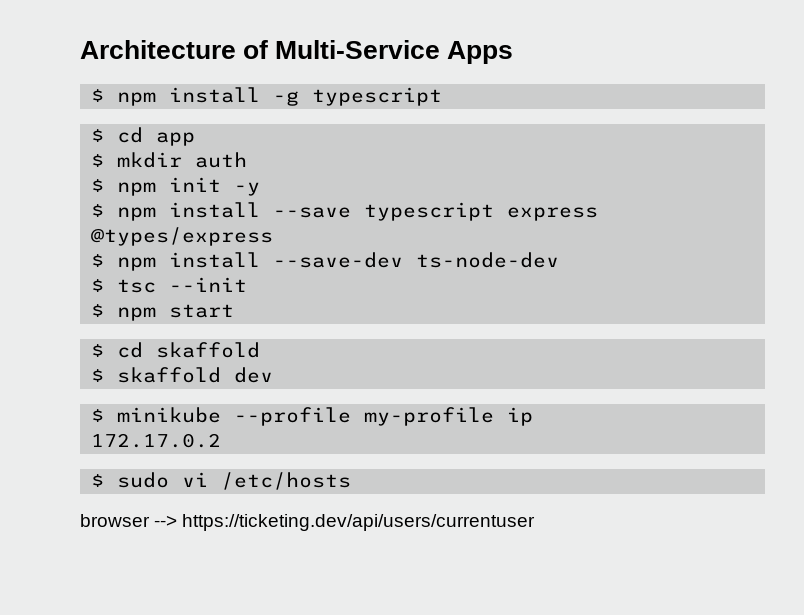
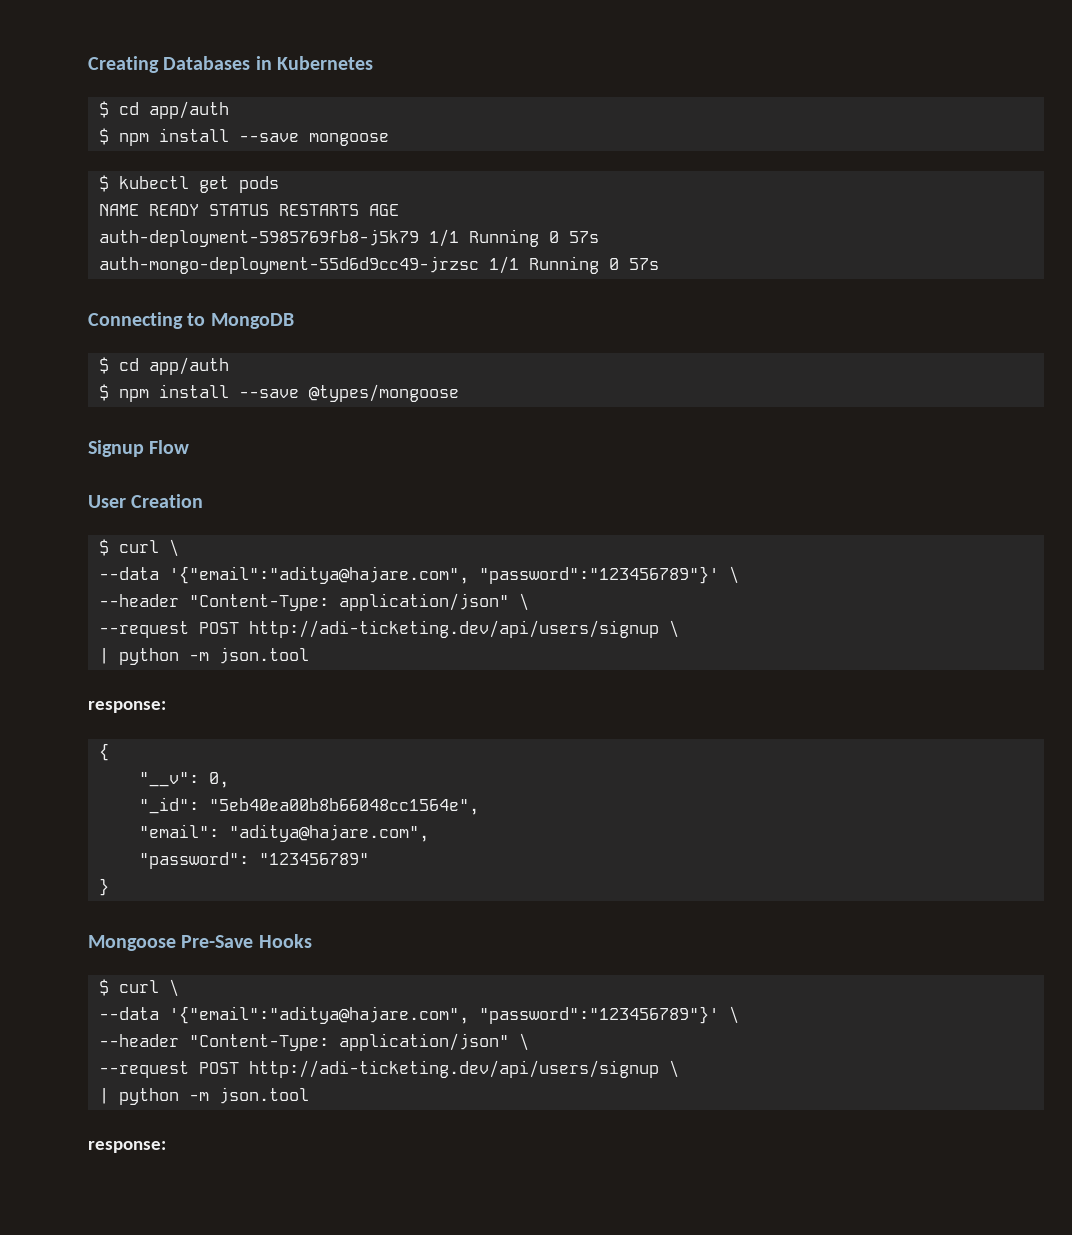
[80,40,514,64] [91,87,443,106] [91,127,196,146] [91,152,248,168] [91,177,261,196] [91,202,599,221] [91,227,274,246] [91,252,560,271] [91,277,248,293] [91,304,235,321] [91,342,261,358] [91,367,274,383] [91,407,534,426] [91,433,222,448] [91,472,352,490] [80,514,536,531] Architecture of Multi-Service Apps // $ npm install -g typescript // $ cd app // $ mkdir auth // $ npm init -y // $ npm install --save typescript express @types/express // $ npm install --save-dev ts-node-dev // $ tsc --init // $ npm start // $ cd skaffold // $ skaffold dev // $ minikube --profile my-profile ip // 172.17.0.2 // $ sudo vi /etc/hosts // browser --> https://ticketing.dev/api/users/currentuser -> [88,56,373,73] [99,101,230,119] [99,128,390,146] [99,175,280,193] [99,204,400,216] [99,229,600,247] [99,256,660,274] [88,312,294,329] [99,357,230,375] [99,384,460,402] [88,440,190,457] [88,494,204,508] [99,539,180,557] [99,566,740,584] [99,593,530,611] [99,620,680,638] [99,647,310,665] [88,701,166,713] [99,743,110,761] [139,772,230,788] [139,797,480,815] [139,824,430,842] [139,852,370,869] [99,878,110,896] [88,934,312,951] [99,979,180,997] [99,1006,740,1024] [99,1033,530,1051] [99,1060,680,1078] [99,1087,310,1105] [88,1141,166,1153] Creating Databases in Kubernetes // $ cd app/auth // $ npm install --save mongoose // $ kubectl get pods // NAME READY STATUS RESTARTS AGE // auth-deployment-5985769fb8-j5k79 1/1 Running 0 57s // auth-mongo-deployment-55d6d9cc49-jrzsc 1/1 Running 0 57s // Connecting to MongoDB // $ cd app/auth // $ npm install --save @types/mongoose // Signup Flow // User Creation // $ curl \ // --data '{"email":"aditya@hajare.com", "password":"123456789"}' \ // --header "Content-Type: application/json" \ // --request POST http://adi-ticketing.dev/api/users/signup \ // | python -m json.tool // response: // { // "__v": 0, // "_id": "5eb40ea00b8b66048cc1564e", // "email": "aditya@hajare.com", // "password": "123456789" // } // Mongoose Pre-Save Hooks // $ curl \ // --data '{"email":"aditya@hajare.com", "password":"123456789"}' \ // --header "Content-Type: application/json" \ // --request POST http://adi-ticketing.dev/api/users/signup \ // | python -m json.tool // response:

